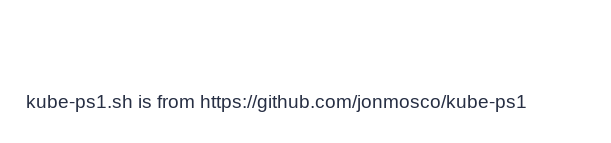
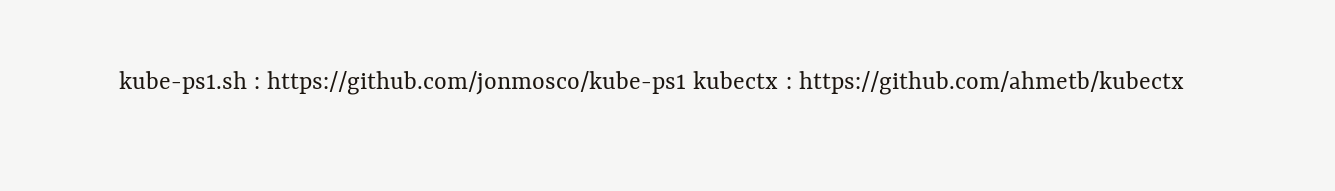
[138,95,528,112] is from https://github.com/jonmosco/kube-ps1 -> [254,71,1184,95] : https://github.com/jonmosco/kube-ps1 kubectx : https://github.com/ahmetb/kubectx

